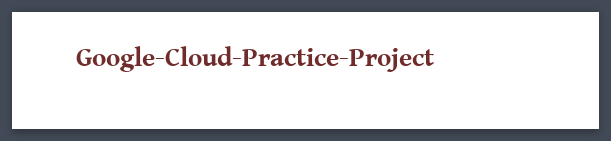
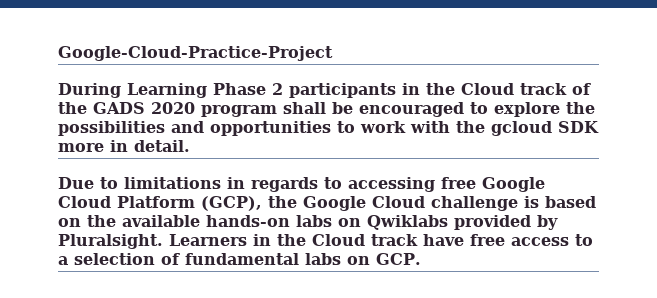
(434, 59) none -> [58,83,591,98] [58,102,595,117] [58,121,599,136] [58,140,190,152] [58,177,545,192] [58,196,596,211] [58,215,558,230] [58,234,593,249] [58,253,421,265] // During Learning Phase 2 participants in the Cloud track of the GADS 2020 program shall be encouraged to explore the possibilities and opportunities to work with the gcloud SDK more in detail. // Due to limitations in regards to accessing free Google Cloud Platform (GCP), the Google Cloud challenge is based on the available hands-on labs on Qwiklabs provided by Pluralsight. Learners in the Cloud track have free access to a selection of fundamental labs on GCP.

